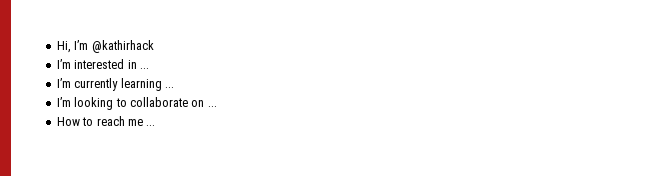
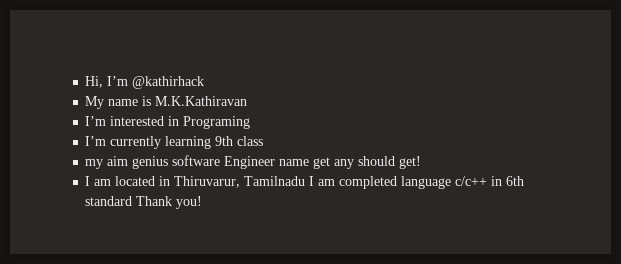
(154, 46) none -> [85,96,248,109] // My name is M.K.Kathiravan
[139,68,149,69] ... -> [183,116,251,129] Programing
[164,87,174,88] [56,97,217,110] [56,116,156,126] ... // I’m looking to collaborate on ... // How to reach me ... -> [215,136,264,146] [85,155,422,169] [85,176,525,189] [85,196,203,209] 9th class // my aim genius software Engineer name get any should get! // I am located in Thiruvarur, Tamilnadu I am completed language c/c++ in 6th standard Thank you!

